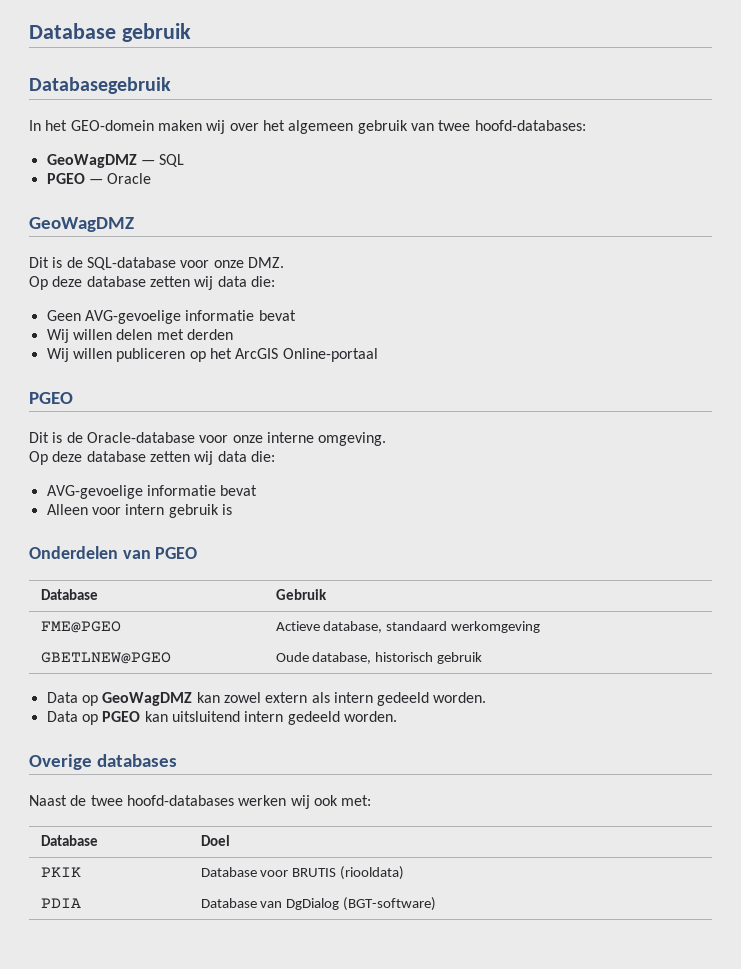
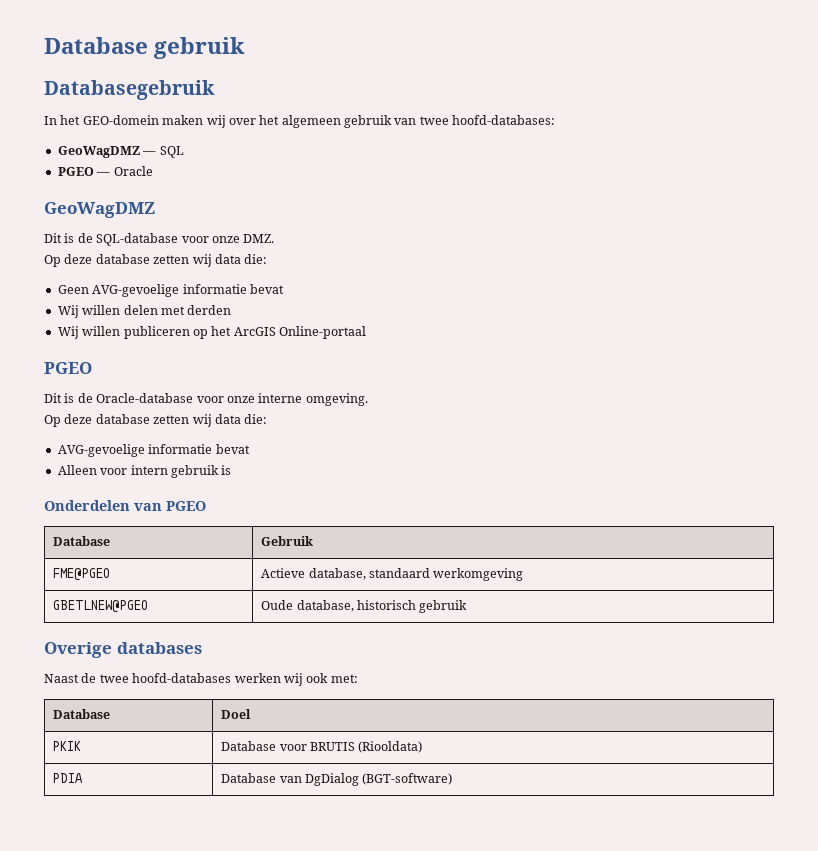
[46,692,487,706] [46,711,397,725] // Data op GeoWagDMZ kan zowel extern als intern gedeeld worden. // Data op PGEO kan uitsluitend intern gedeeld worden. -> (468, 606) none
[340,866,405,880] (riooldata) -> [358,741,423,753] (Riooldata)

